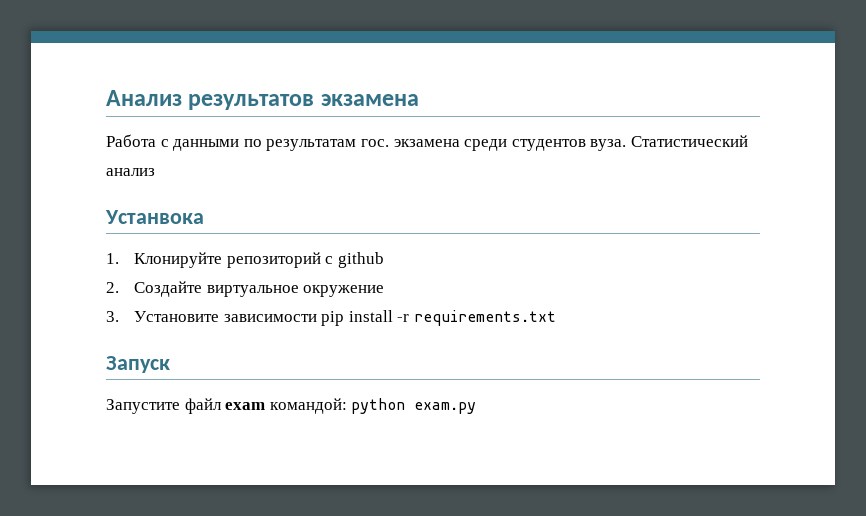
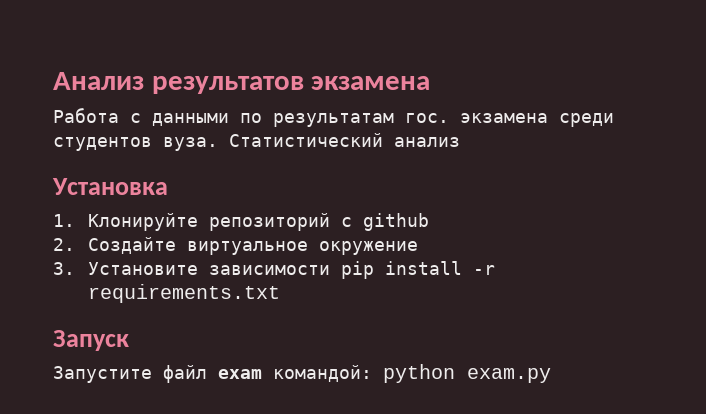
[105,210,204,224] Устанвока -> [52,178,168,195] Установка

